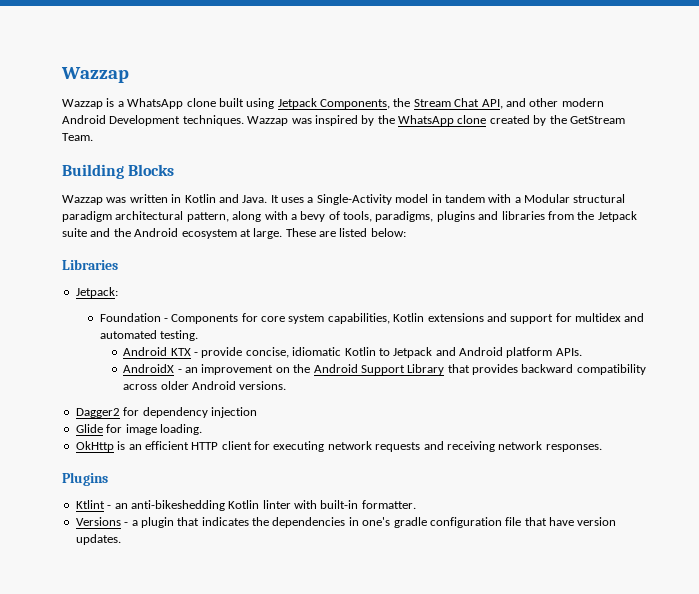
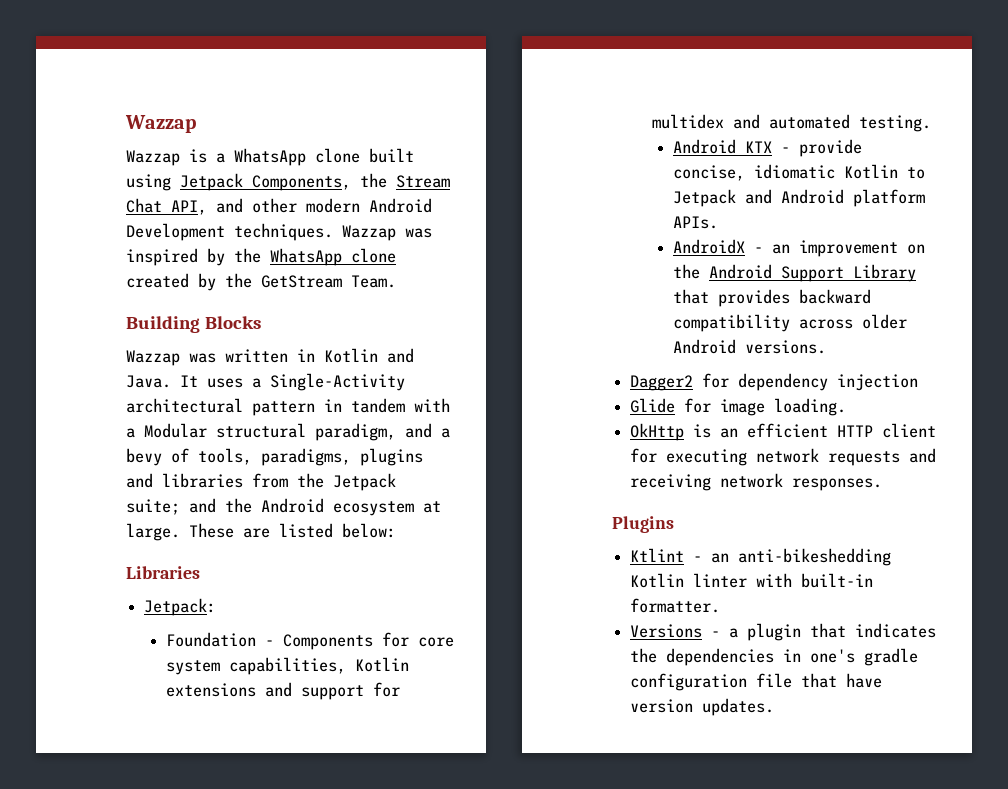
[395,194,429,203] model -> [126,398,315,416] architectural pattern
[62,211,288,222] paradigm architectural pattern, along with -> [315,423,432,441] paradigm, and
[62,228,87,237] suite -> [126,499,180,515] suite;

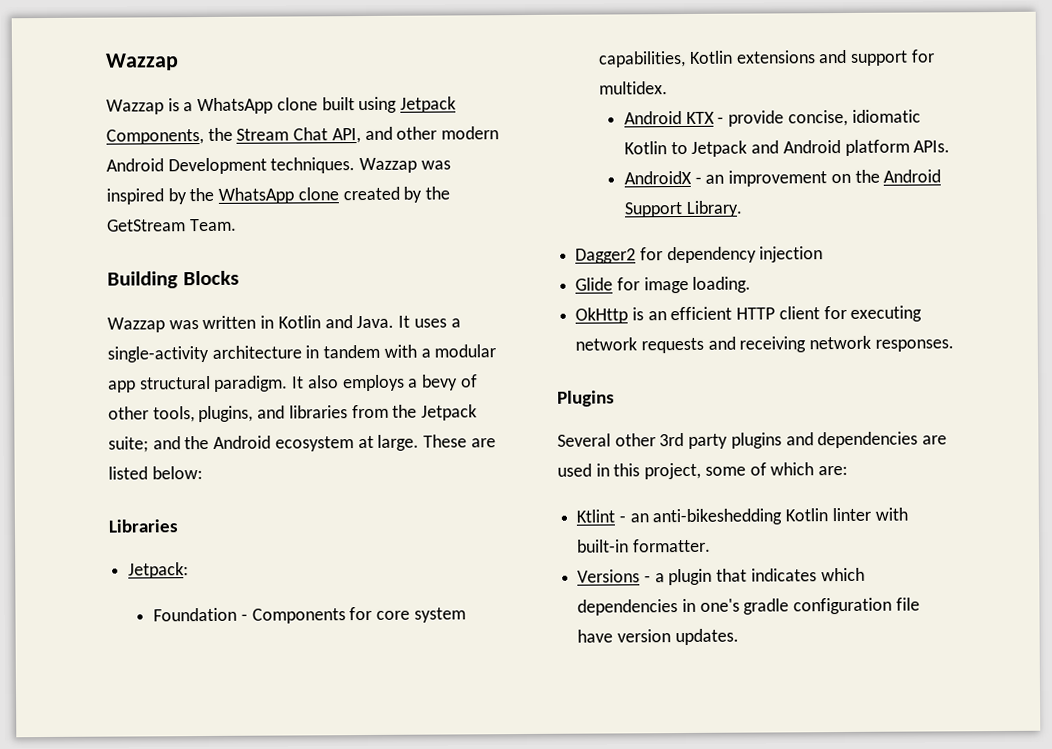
[270,373,405,391] [126,398,315,416] Single-Activity architectural pattern -> [107,345,302,363] single-activity architecture
[144,423,450,441] [126,448,423,466] Modular structural paradigm, and a bevy of tools, paradigms, plugins -> [434,344,497,358] [108,374,478,393] [108,405,254,423] modular app structural paradigm. It also employs a bevy of other tools, plugins,
[651,114,931,132] multidex and automated testing. -> [599,81,669,95] multidex.
[852,264,916,282] [672,289,871,307] [672,314,907,332] [672,339,826,354] Library that provides backward compatibility across older Android versions. -> [685,200,743,217] Library.
(674, 524) none -> [557,431,948,449] [557,462,849,480] // Several other 3rd party plugins and dependencies are used in this project, some of which are:
[630,648,658,663] the -> [820,567,865,582] which
[801,673,838,688] that -> (920, 604) none

